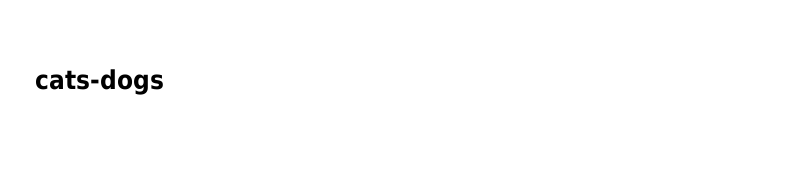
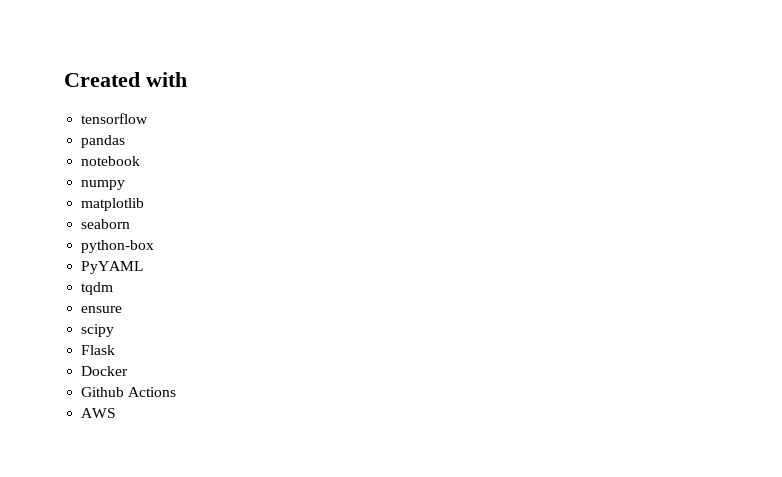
[35,69,164,95] cats-dogs -> [64,72,187,87] [81,113,149,124] [81,135,126,148] [81,156,141,166] [81,180,126,190] [81,198,145,211] [81,219,131,229] [81,240,155,253] [81,261,144,274] [81,282,114,295] [81,306,123,313] [81,324,115,337] [81,345,116,355] [81,366,129,376] [81,387,177,397] [81,408,117,418] Created with // tensorflow // pandas // notebook // numpy // matplotlib // seaborn // python-box // PyYAML // tqdm // ensure // scipy // Flask // Docker // Github Actions // AWS

